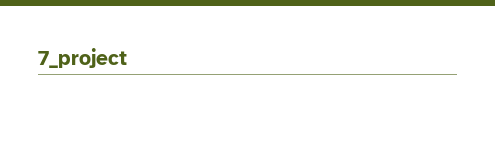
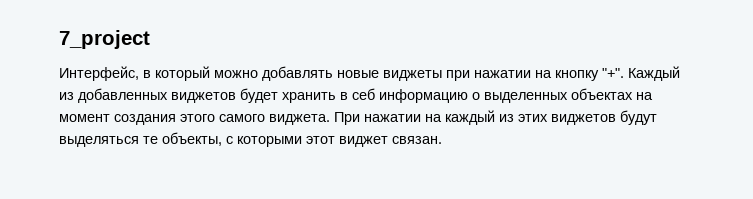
(127, 58) none -> [59,66,680,81] [59,88,653,103] [59,110,657,125] [59,132,442,147] // Интерфейс, в который можно добавлять новые виджеты при нажатии на кнопку "+". Каждый из добавленных виджетов будет хранить в себ информацию о выделенных объектах на момент создания этого самого виджета. При нажатии на каждый из этих виджетов будут выделяться те объекты, с которыми этот виджет связан.

